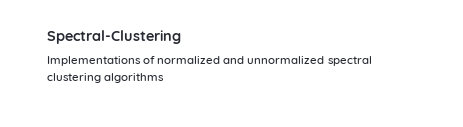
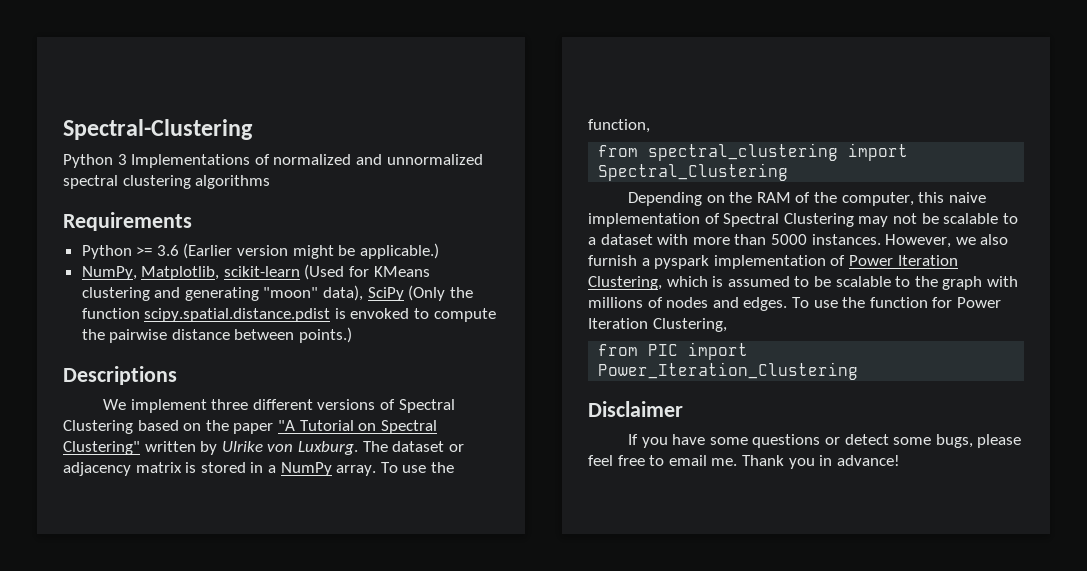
(181, 37) none -> [63,154,127,168] Python 3
(165, 78) none -> [63,212,192,231] [81,243,439,259] [81,264,430,280] [81,285,473,301] [81,308,496,322] [81,327,353,343] [63,366,177,385] [103,399,455,413] [63,420,437,434] [63,441,464,455] [63,462,454,476] [588,119,650,133] [598,143,909,161] [598,163,789,181] [628,192,986,206] [588,213,1018,227] [588,234,1009,248] [588,255,958,269] [588,276,1018,290] [588,297,1001,311] [588,318,727,332] [598,342,749,360] [598,362,859,380] [588,401,683,417] [628,434,1022,448] [588,455,900,469] // Requirements // Python >= 3.6 (Earlier version might be applicable.) // NumPy, Matplotlib, scikit-learn (Used for KMeans clustering and generating "moon" data), SciPy (Only the function scipy.spatial.distance.pdist is envoked to compute the pairwise distance between points.) // Descriptions // We implement three different versions of Spectral Clustering based on the paper "A Tutorial on Spectral Clustering" written by Ulrike von Luxburg. The dataset or adjacency matrix is stored in a NumPy array. To use the function, // from spectral_clustering import Spectral_Clustering // Depending on the RAM of the computer, this naive implementation of Spectral Clustering may not be scalable to a dataset with more than 5000 instances. However, we also furnish a pyspark implementation of Power Iteration Clustering, which is assumed to be scalable to the graph with millions of nodes and edges. To use the function for Power Iteration Clustering, // from PIC import Power_Iteration_Clustering // Disclaimer // If you have some questions or detect some bugs, please feel free to email me. Thank you in advance!

